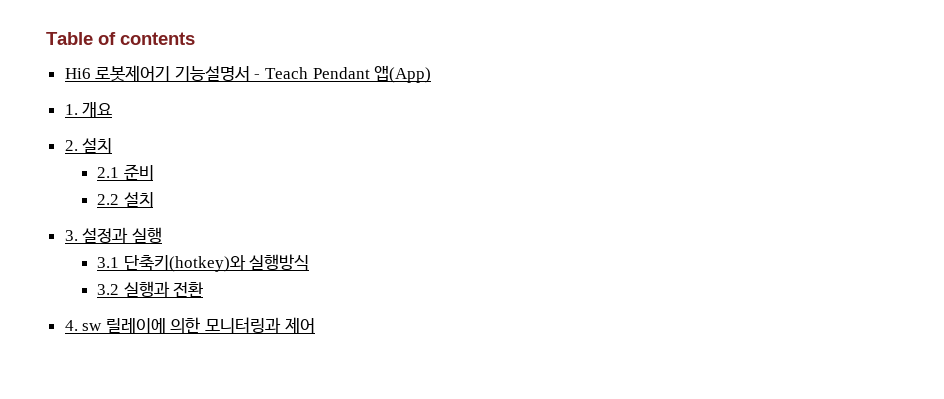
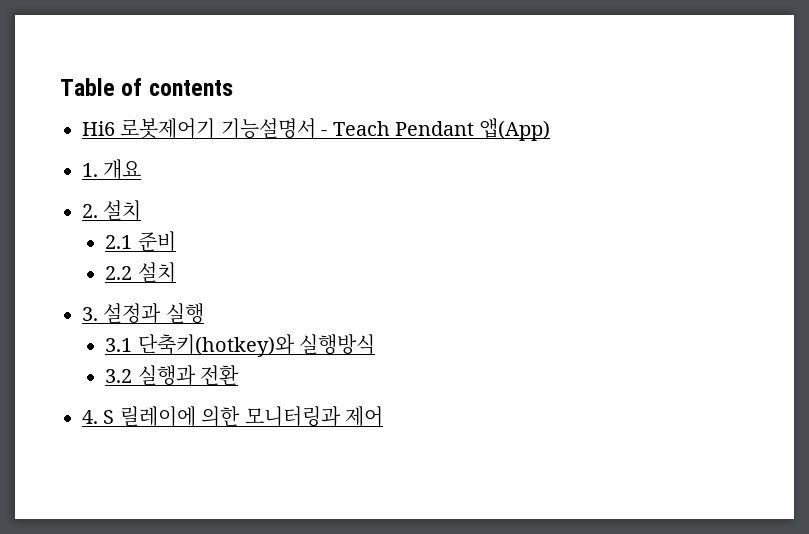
[82,323,103,331] sw -> [103,410,115,424] S

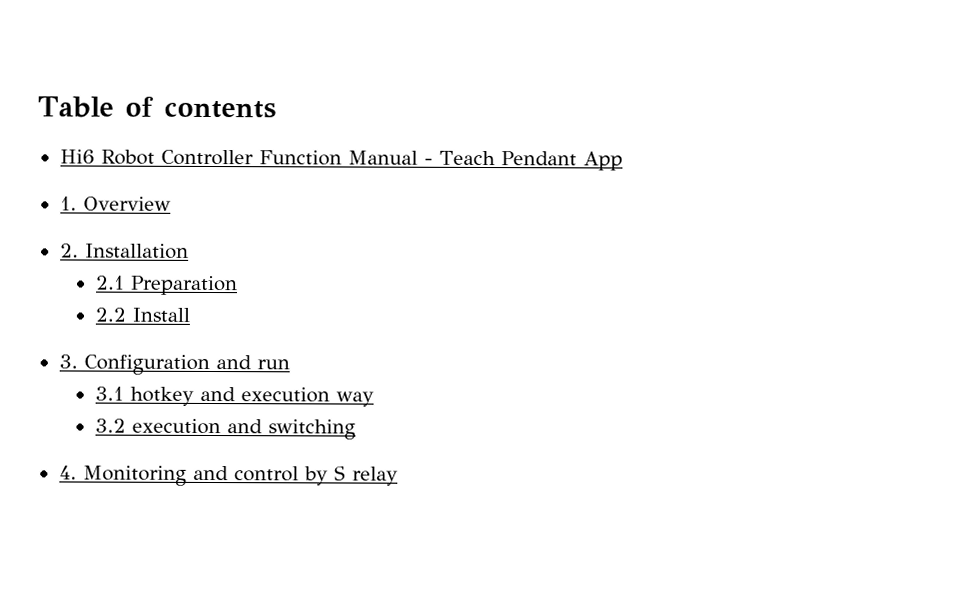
[120,118,316,139] 로봇제어기 기능설명서 -> [100,149,418,166] Robot Controller Function Manual
[479,118,551,141] 앱(App) -> [582,151,623,171] App
[103,159,142,180] 개요 -> [82,196,171,211] Overview
[103,200,142,221] 설치 -> [84,243,189,259] Installation
[137,231,176,252] 준비 -> [129,275,238,296] Preparation
[137,262,176,283] 설치 -> [131,307,190,322] Install
[103,303,204,324] [105,334,375,357] [105,365,239,386] [82,406,383,427] 설정과 실행 // 3.1 단축키(hotkey)와 실행방식 // 3.2 실행과 전환 // 4. S 릴레이에 의한 모니터링과 제어 -> [83,354,290,375] [94,386,374,407] [94,418,356,440] [58,465,398,486] Configuration and run // 3.1 hotkey and execution way // 3.2 execution and switching // 4. Monitoring and control by S relay

